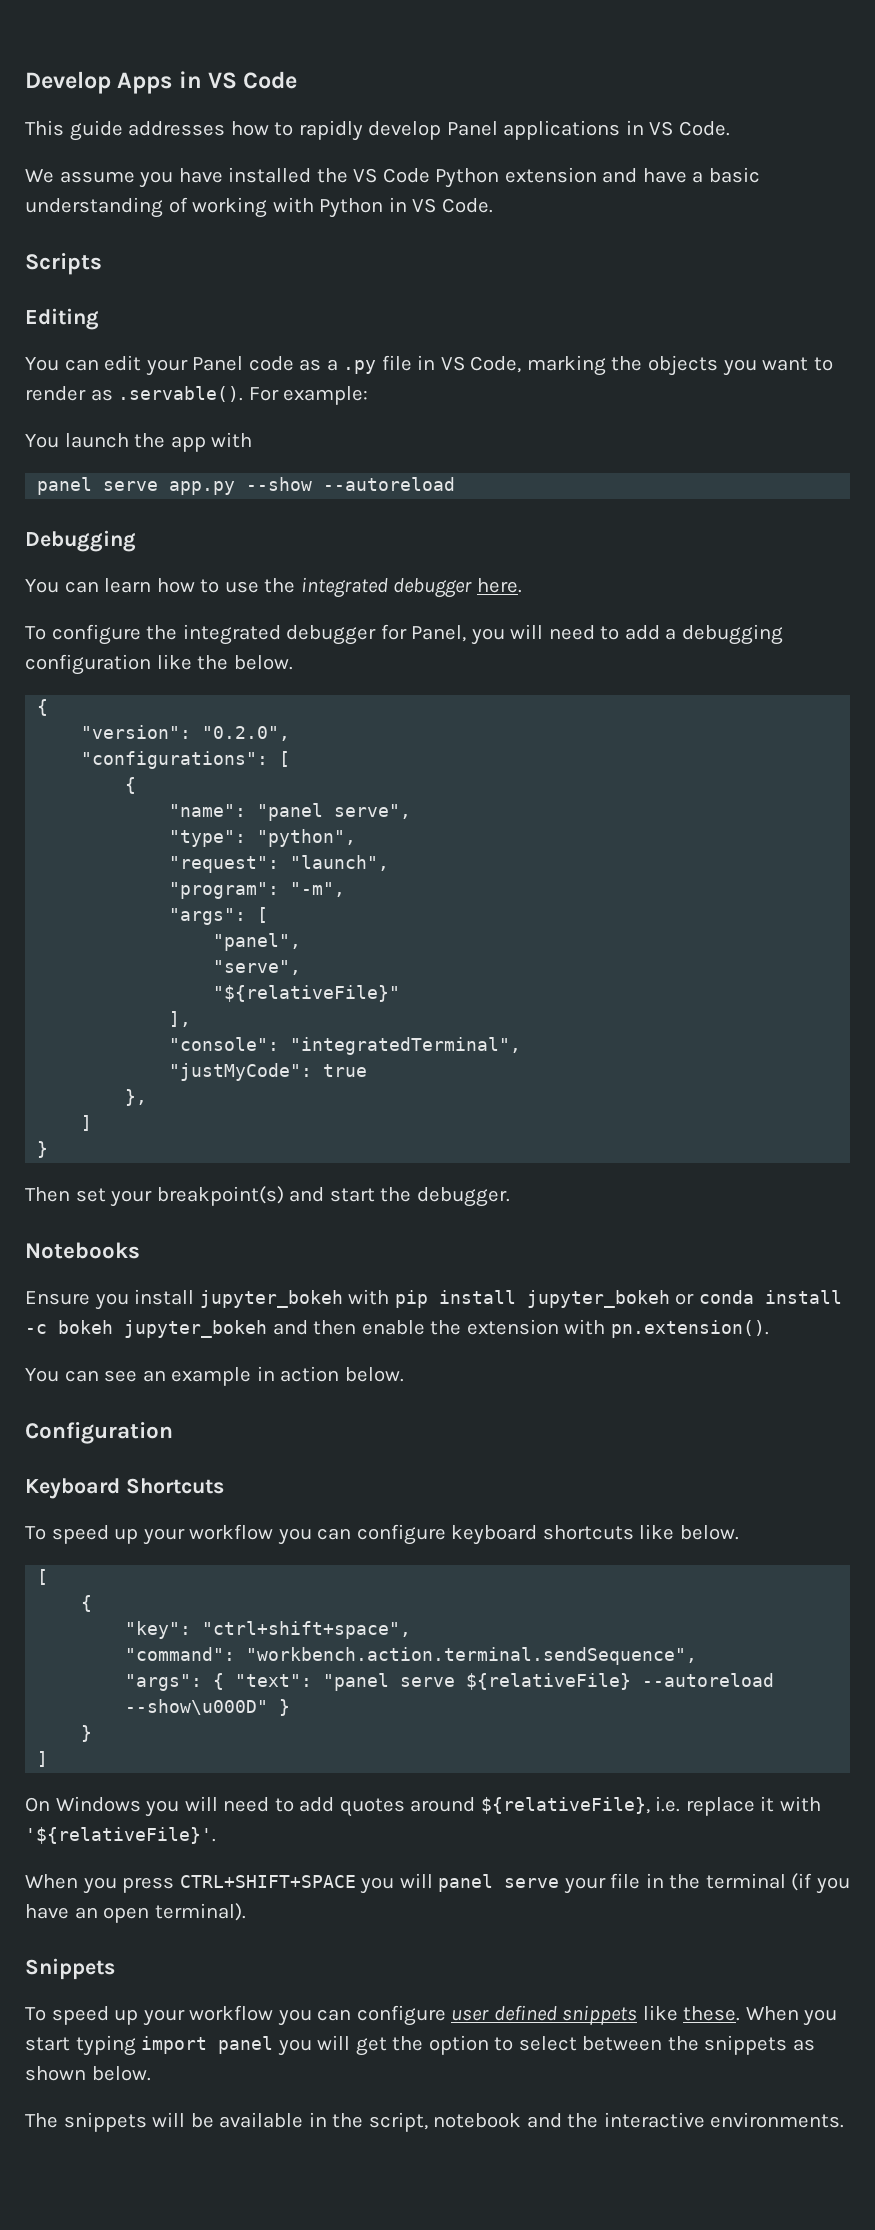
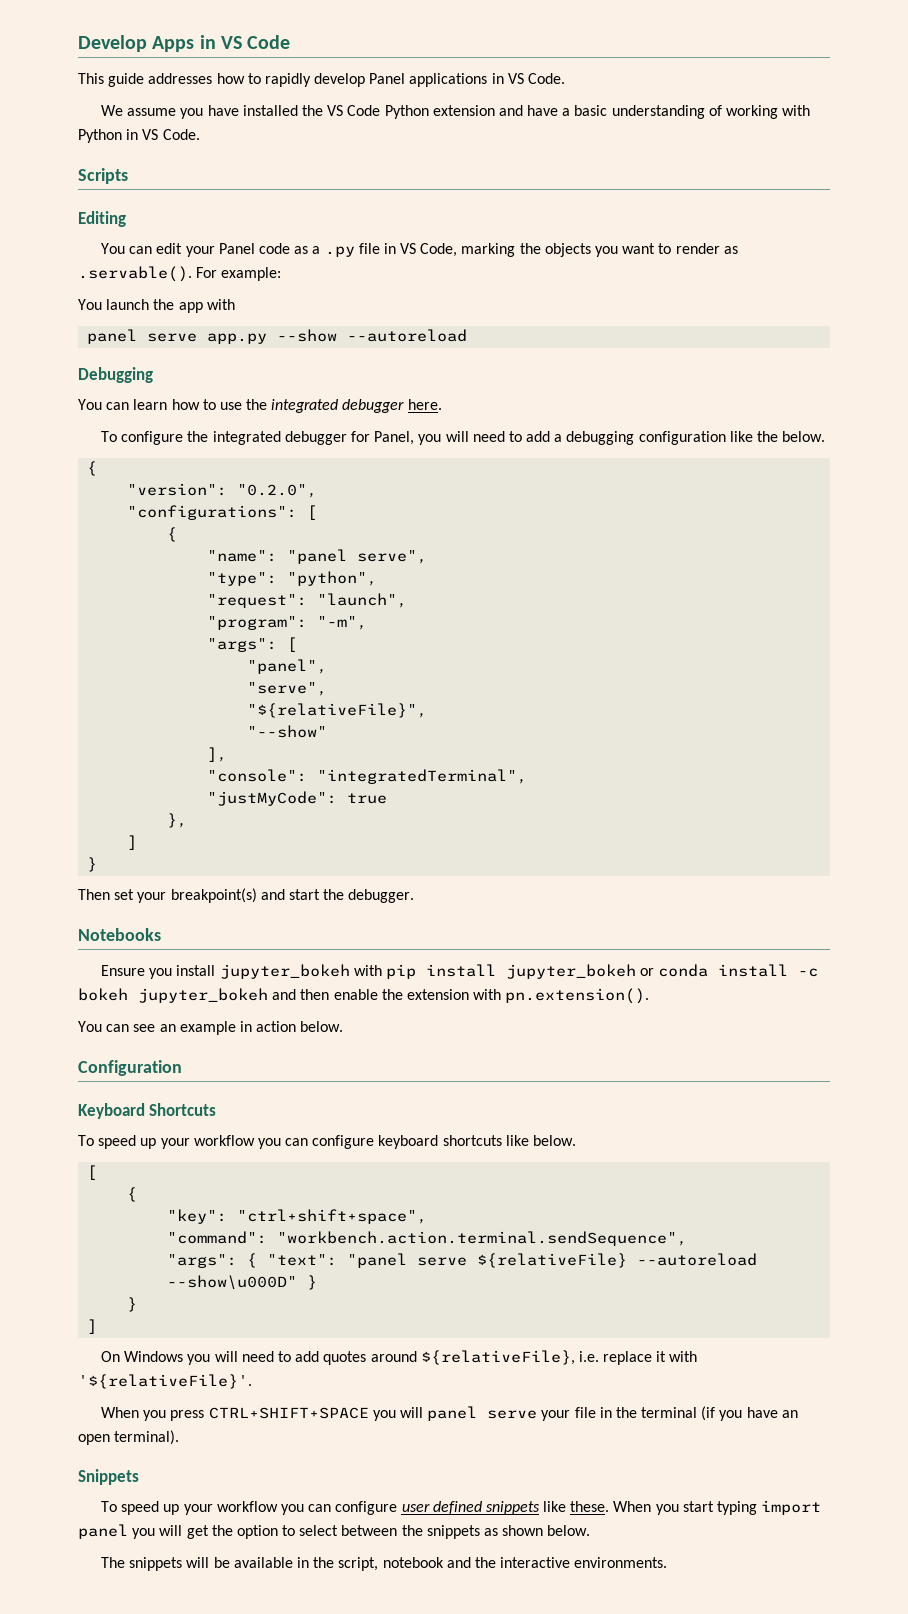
[213,985,401,1002] "${relativeFile}" -> [247,703,428,718] [247,725,328,738] "${relativeFile}", // "--show"

